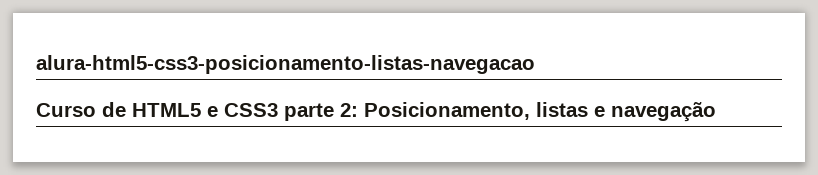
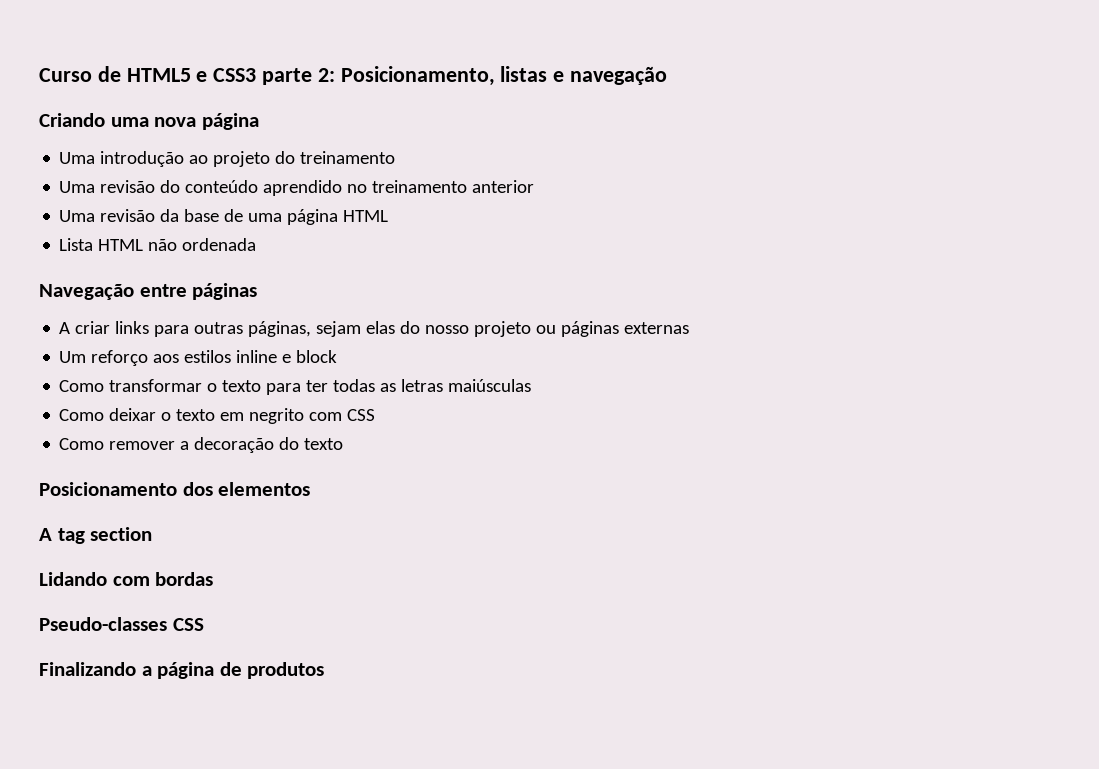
[36,55,535,74] alura-html5-css3-posicionamento-listas-navegacao // -> (39, 75) none
(716, 112) none -> [39,113,259,130] [59,151,396,167] [59,180,535,196] [59,209,389,225] [59,238,257,251] [39,283,258,300] [59,321,690,337] [59,350,338,366] [59,379,532,395] [59,408,376,424] [59,437,344,453] [39,482,311,496] [39,527,153,544] [39,572,214,586] [39,617,204,631] [39,662,325,679] // Criando uma nova página // Uma introdução ao projeto do treinamento // Uma revisão do conteúdo aprendido no treinamento anterior // Uma revisão da base de uma página HTML // Lista HTML não ordenada // Navegação entre páginas // A criar links para outras páginas, sejam elas do nosso projeto ou páginas externas // Um reforço aos estilos inline e block // Como transformar o texto para ter todas as letras maiúsculas // Como deixar o texto em negrito com CSS // Como remover a decoração do texto // Posicionamento dos elementos // A tag section // Lidando com bordas // Pseudo-classes CSS // Finalizando a página de produtos

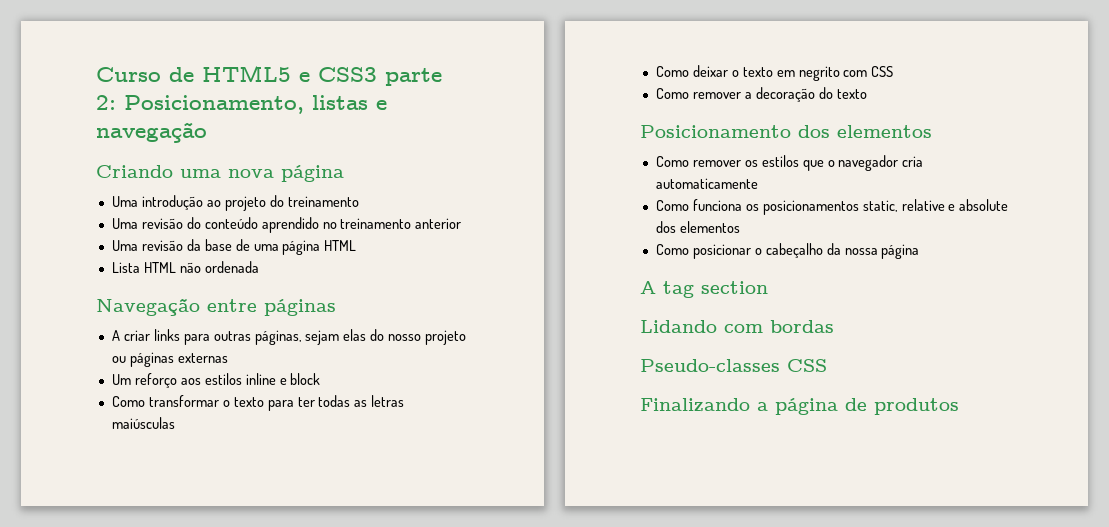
(311, 489) none -> [655,155,924,171] [655,178,758,189] [655,199,1009,215] [655,221,740,233] [655,243,920,259] // Como remover os estilos que o navegador cria automaticamente // Como funciona os posicionamentos static, relative e absolute dos elementos // Como posicionar o cabeçalho da nossa página

